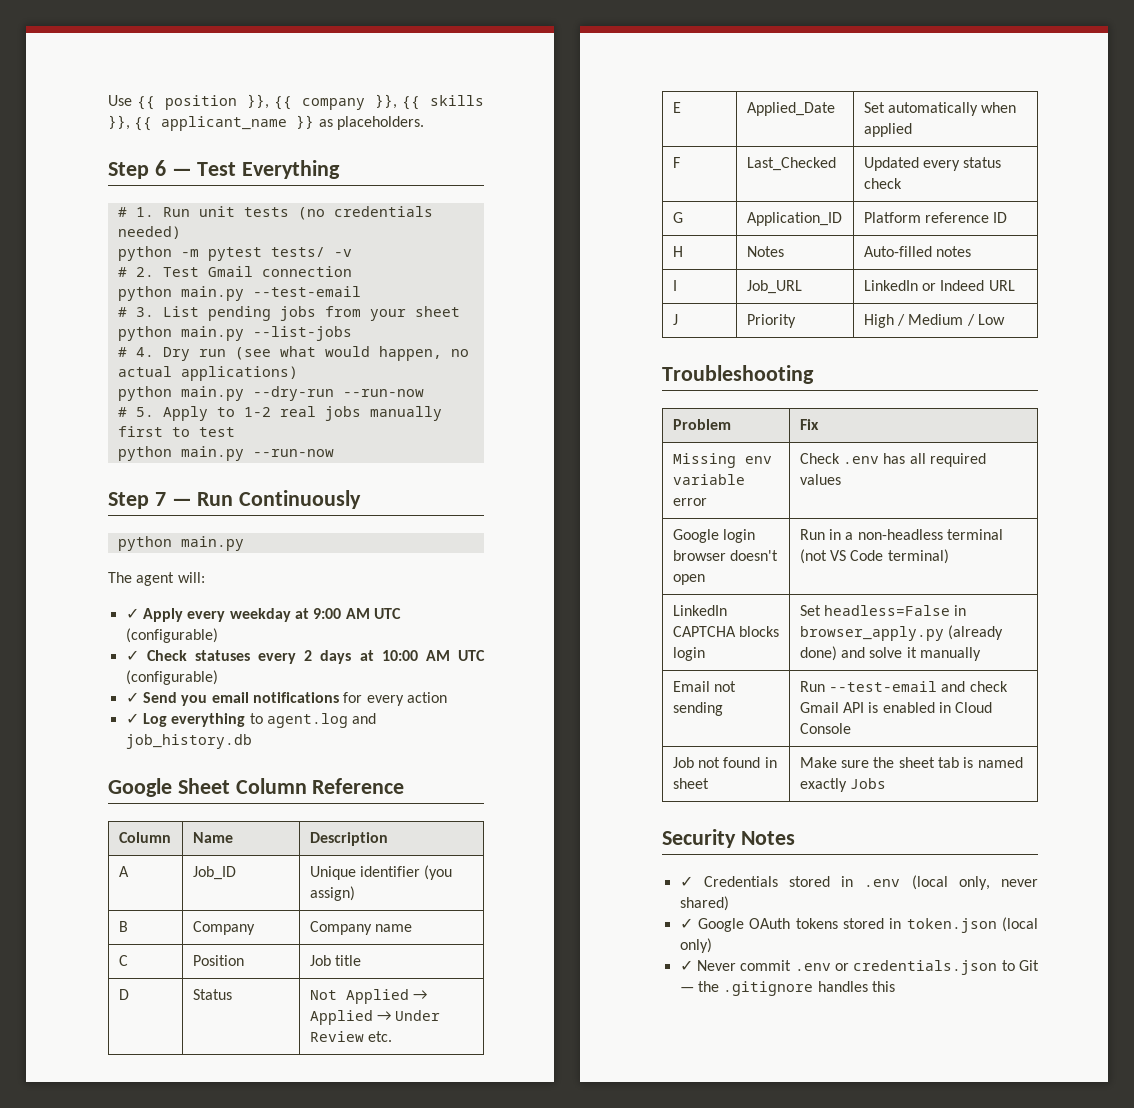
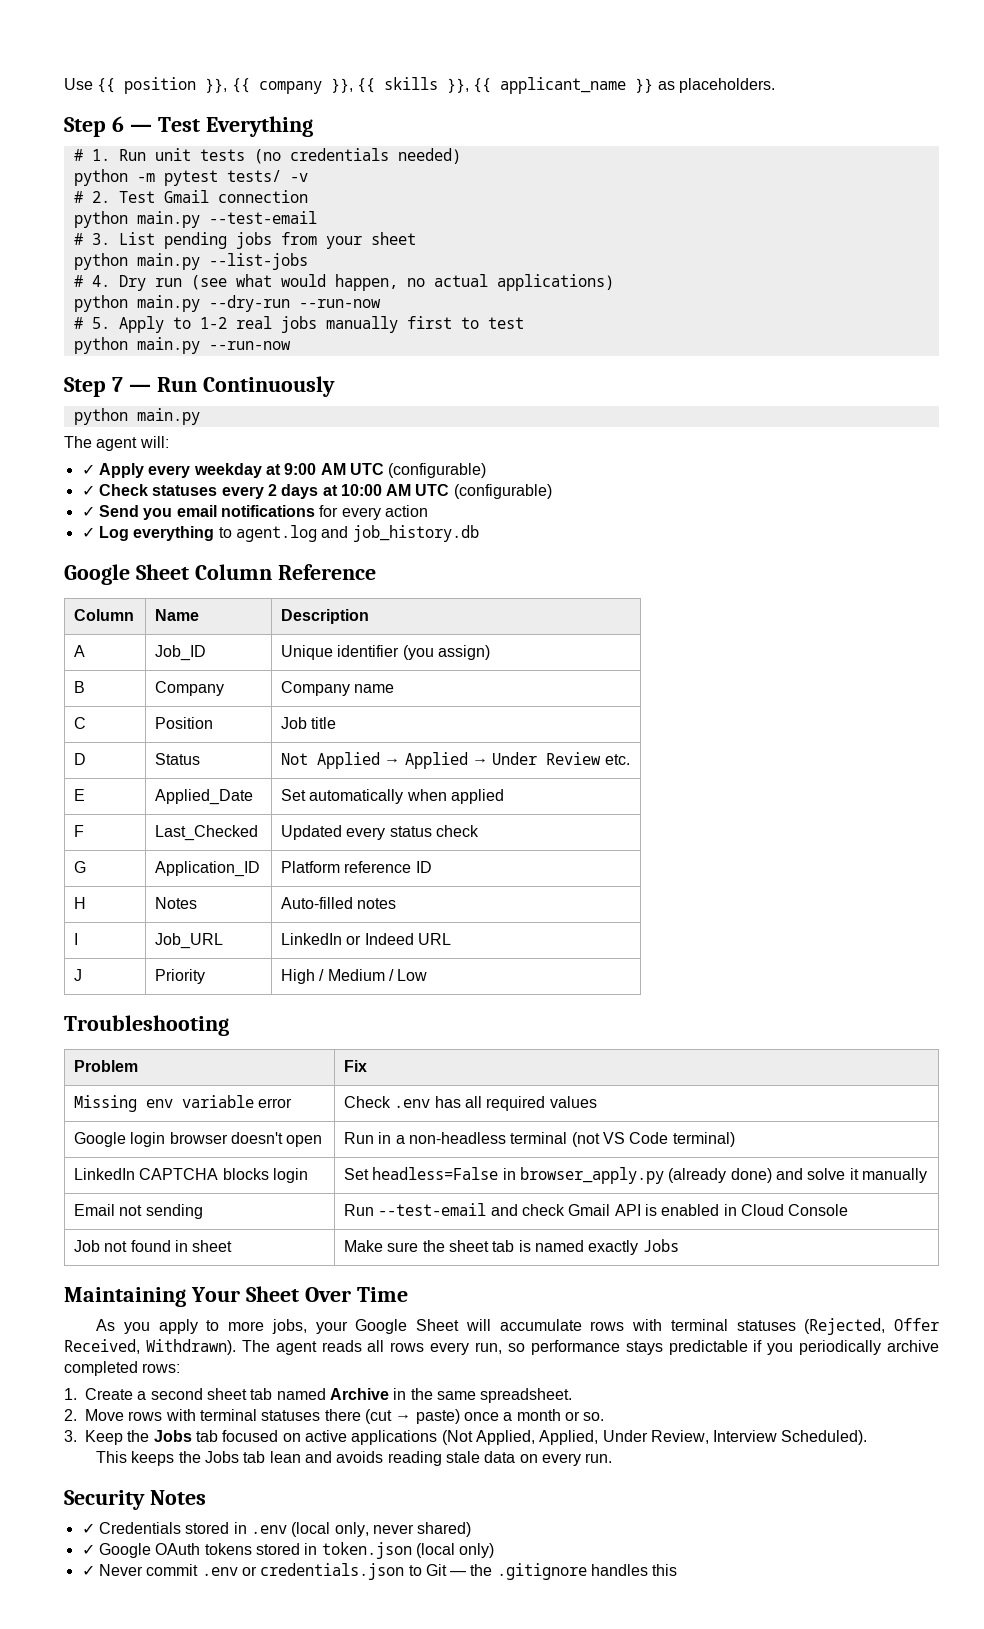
(886, 783) none -> [64,1286,408,1307] [96,1318,940,1335] [64,1339,939,1355] [64,1361,181,1376] [64,1388,573,1403] [64,1409,605,1424] [64,1430,868,1445] [96,1451,613,1466] // Maintaining Your Sheet Over Time // As you apply to more jobs, your Google Sheet will accumulate rows with terminal statuses (Rejected, Offer Received, Withdrawn). The agent reads all rows every run, so performance stays predictable if you periodically archive completed rows: // 1. Create a second sheet tab named Archive in the same spreadsheet. // 2. Move rows with terminal statuses there (cut → paste) once a month or so. // 3. Keep the Jobs tab focused on active applications (Not Applied, Applied, Under Review, Interview Scheduled). // This keeps the Jobs tab lean and avoids reading stale data on every run.

